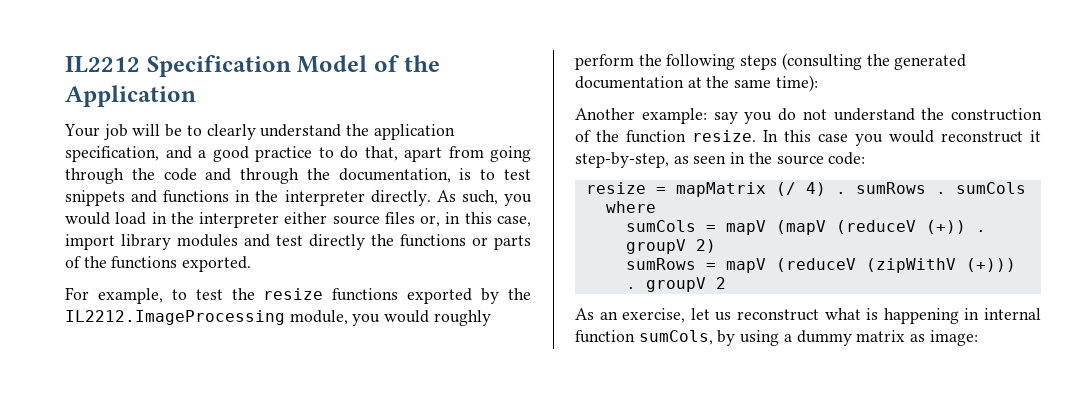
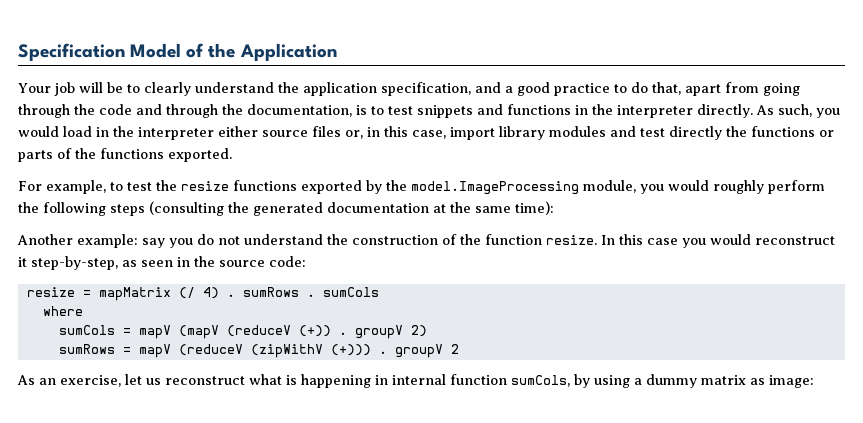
[65,56,140,73] IL2212 -> (18, 52) none
[65,310,285,325] IL2212.ImageProcessing -> [411,181,579,195] model.ImageProcessing

